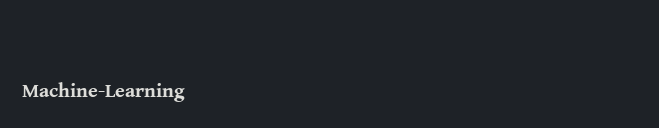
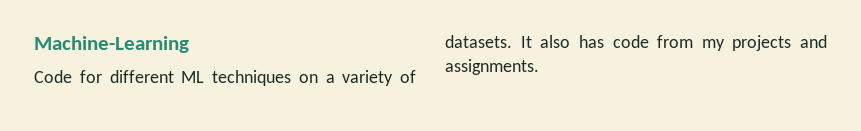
(185, 92) none -> [34,70,416,86] [445,35,827,51] [445,59,539,75] // Code for different ML techniques on a variety of datasets. It also has code from my projects and assignments.

